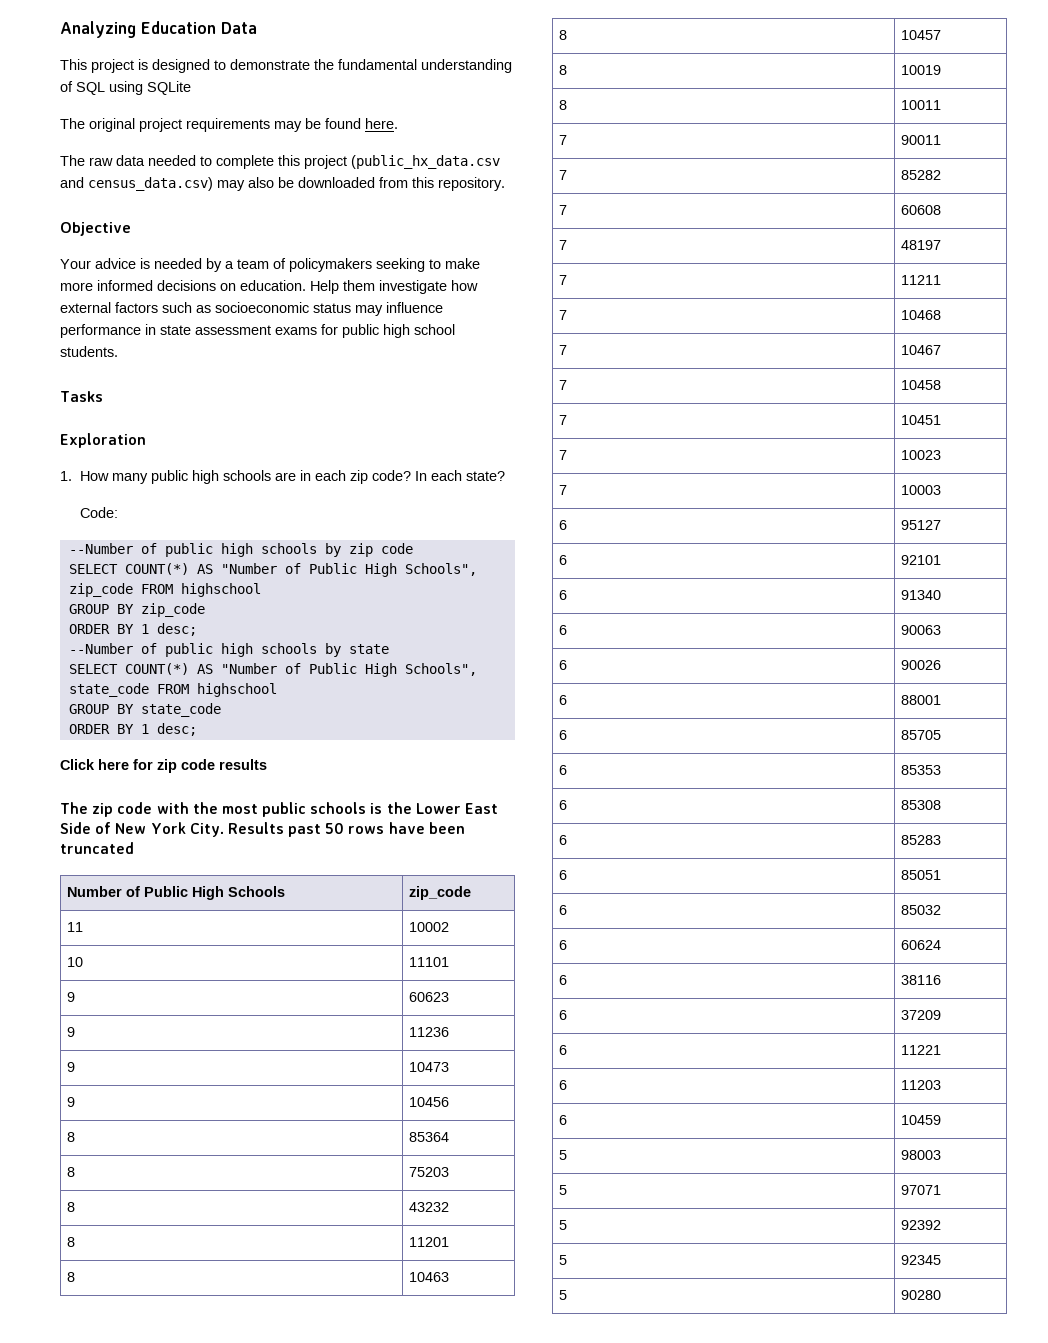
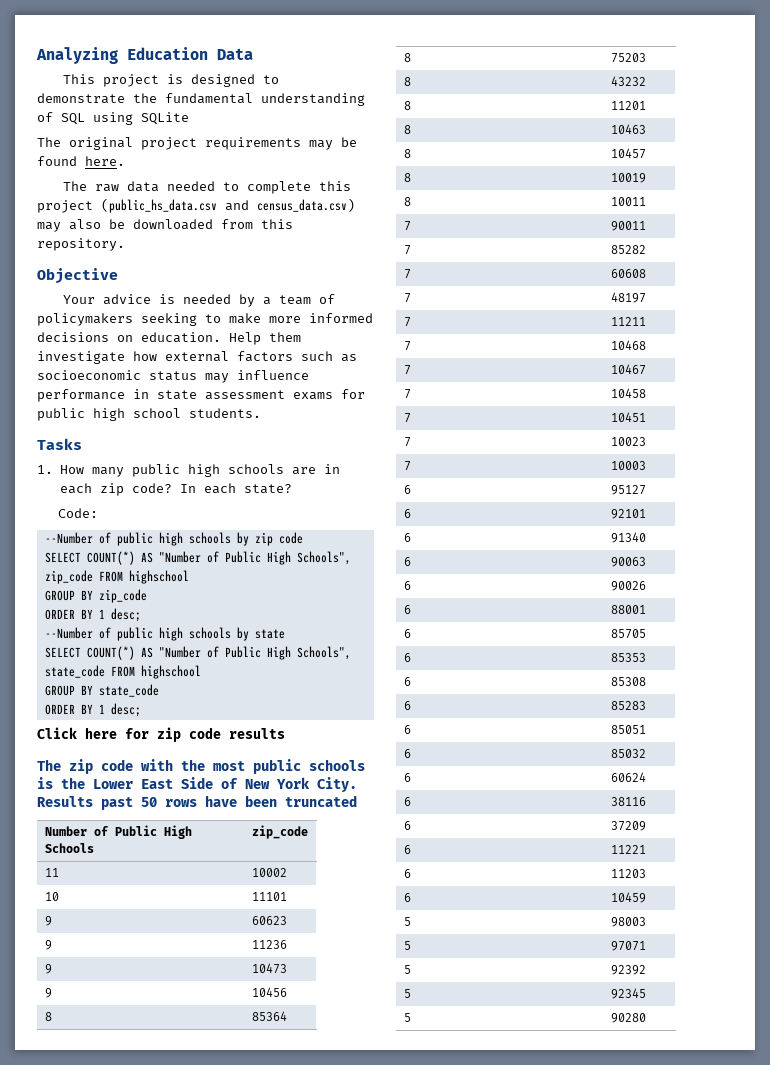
[351,155,500,169] (public_hx_data.csv -> [101,198,217,213] (public_hs_data.csv
[60,433,146,448] // Exploration -> (82, 444) none

